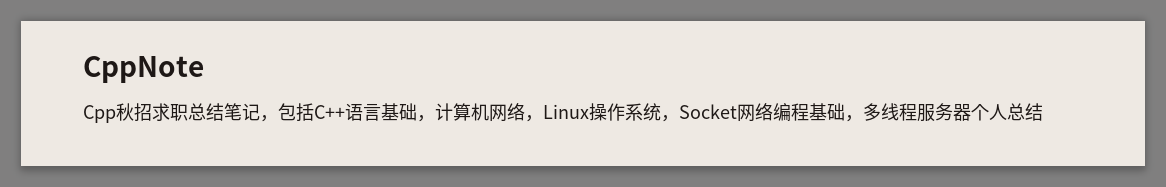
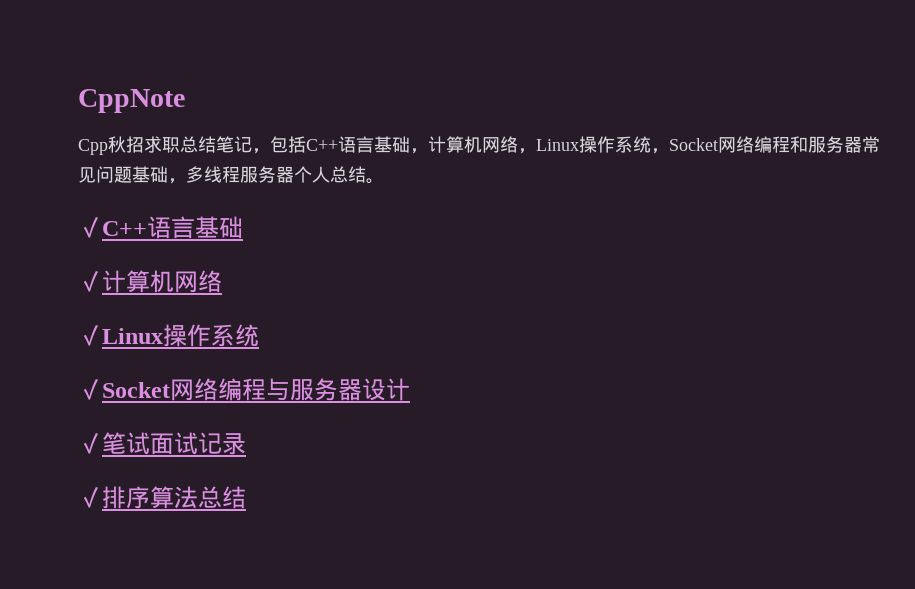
(809, 112) none -> [790,136,880,153] [78,166,132,183] 和服务器常见问题
(1043, 112) none -> [366,178,384,184] [78,216,243,239] [78,270,222,293] [78,324,259,347] [78,378,410,401] [78,432,246,455] [78,486,246,509] 。 // ✓C++语言基础 // ✓计算机网络 // ✓Linux操作系统 // ✓Socket网络编程与服务器设计 // ✓笔试面试记录 // ✓排序算法总结

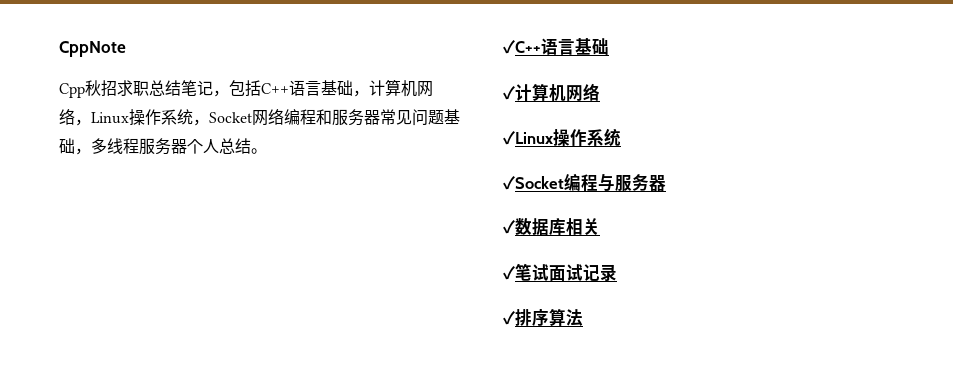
[170,378,218,401] 网络 -> (564, 183) none
[362,378,410,401] 设计 -> [503,218,600,236] // ✓数据库相关
[198,486,246,509] 总结 -> (583, 317) none

